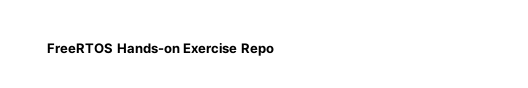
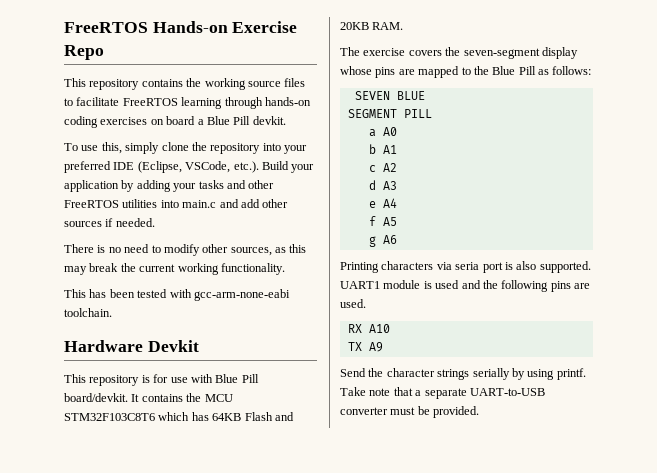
(274, 49) none -> [64,78,306,90] [64,97,311,109] [64,116,286,128] [64,142,307,154] [64,161,315,173] [64,180,275,192] [64,199,289,208] [64,218,155,227] [64,244,307,256] [64,263,285,275] [64,289,290,301] [64,308,112,317] [64,340,199,352] [64,374,259,386] [64,393,233,402] [64,412,294,421] [340,22,404,30] [340,47,578,59] [340,66,592,78] [354,91,425,100] [347,109,432,118] [368,127,397,137] [368,144,397,154] [368,163,397,172] [368,180,397,190] [368,198,397,208] [368,216,397,226] [368,235,397,247] [340,261,591,273] [340,280,590,292] [340,299,366,308] [347,324,390,333] [347,342,383,352] [340,368,586,380] [340,387,545,399] [340,406,480,418] // This repository contains the working source files to facilitate FreeRTOS learning through hands-on coding exercises on board a Blue Pill devkit. // To use this, simply clone the repository into your preferred IDE (Eclipse, VSCode, etc.). Build your application by adding your tasks and other FreeRTOS utilities into main.c and add other sources if needed. // There is no need to modify other sources, as this may break the current working functionality. // This has been tested with gcc-arm-none-eabi toolchain. // Hardware Devkit // This repository is for use with Blue Pill board/devkit. It contains the MCU STM32F103C8T6 which has 64KB Flash and 20KB RAM. // The exercise covers the seven-segment display whose pins are mapped to the Blue Pill as follows: // SEVEN BLUE // SEGMENT PILL // a A0 // b A1 // c A2 // d A3 // e A4 // f A5 // g A6 // Printing characters via seria port is also supported. UART1 module is used and the following pins are used. // RX A10 // TX A9 // Send the character strings serially by using printf. Take note that a separate UART-to-USB converter must be provided.

